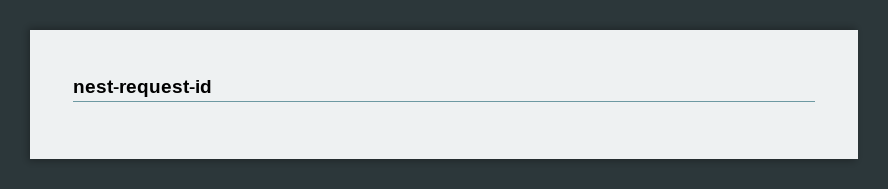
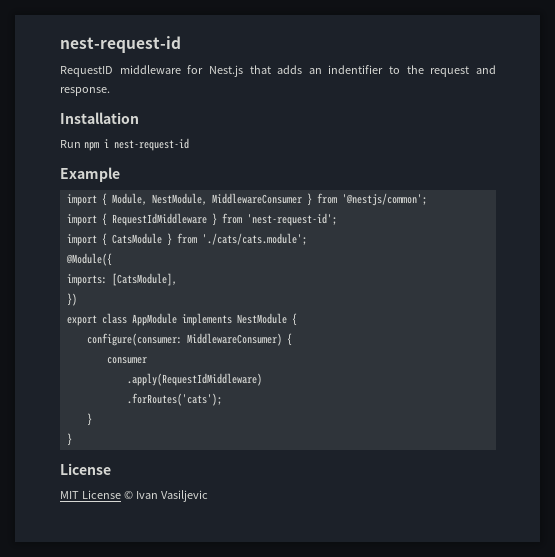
[73,80,212,97] nest-request-id -> [60,36,181,53] [60,65,496,77] [60,87,110,96] [60,112,139,124] [60,138,189,151] [60,167,120,182] [66,193,427,206] [66,213,337,226] [66,233,307,246] [65,253,112,266] [66,273,177,286] [66,293,77,306] [66,313,297,326] [86,333,292,346] [106,357,147,364] [126,373,262,386] [126,393,222,406] [86,413,92,426] [66,433,72,446] [60,463,111,475] [60,490,208,502] nest-request-id // RequestID middleware for Nest.js that adds an indentifier to the request and response. // Installation // Run npm i nest-request-id // Example // import { Module, NestModule, MiddlewareConsumer } from '@nestjs/common'; // import { RequestIdMiddleware } from 'nest-request-id'; // import { CatsModule } from './cats/cats.module'; // @Module({ // imports: [CatsModule], // }) // export class AppModule implements NestModule { // configure(consumer: MiddlewareConsumer) { // consumer // .apply(RequestIdMiddleware) // .forRoutes('cats'); // } // } // License // MIT License © Ivan Vasiljevic

